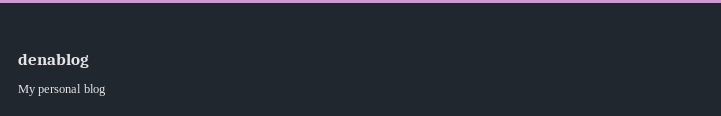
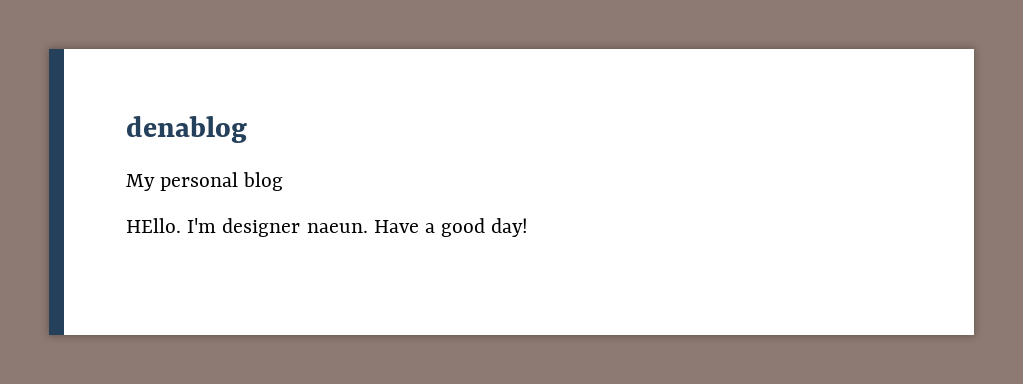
(106, 90) none -> [126,218,529,237] // HEllo. I'm designer naeun. Have a good day!

